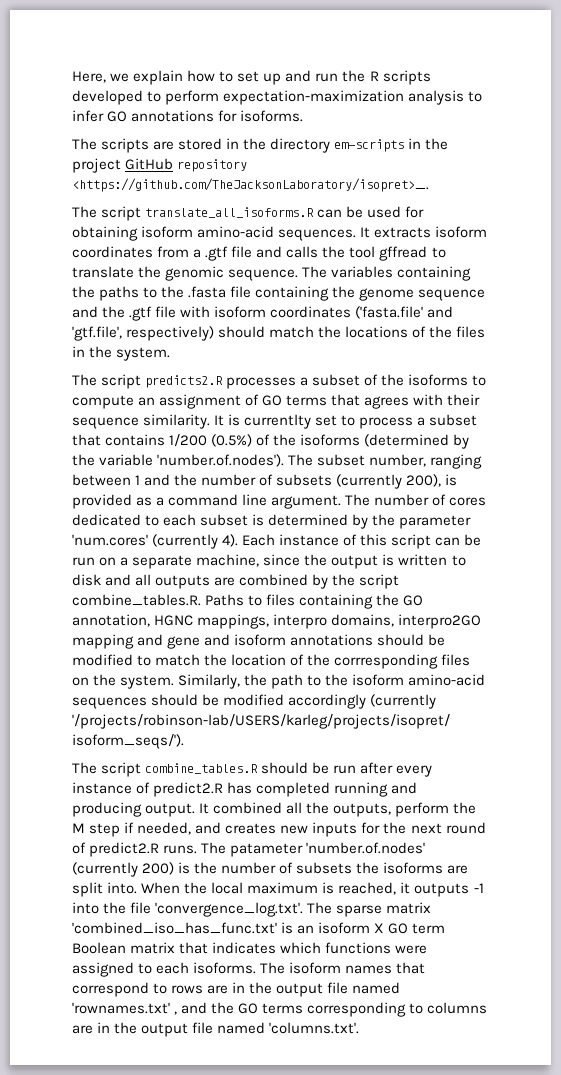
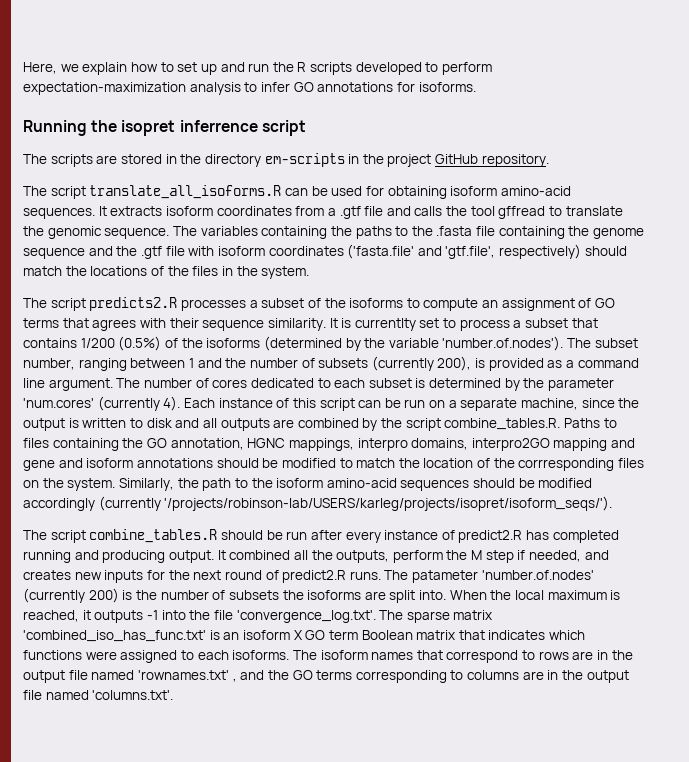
(304, 116) none -> [23,120,306,136] // Running the isopret inferrence script
[177,159,248,172] [72,178,429,192] repository <https://github.com/TheJacksonLaboratory/isopret>_. -> [481,154,549,167] repository.

